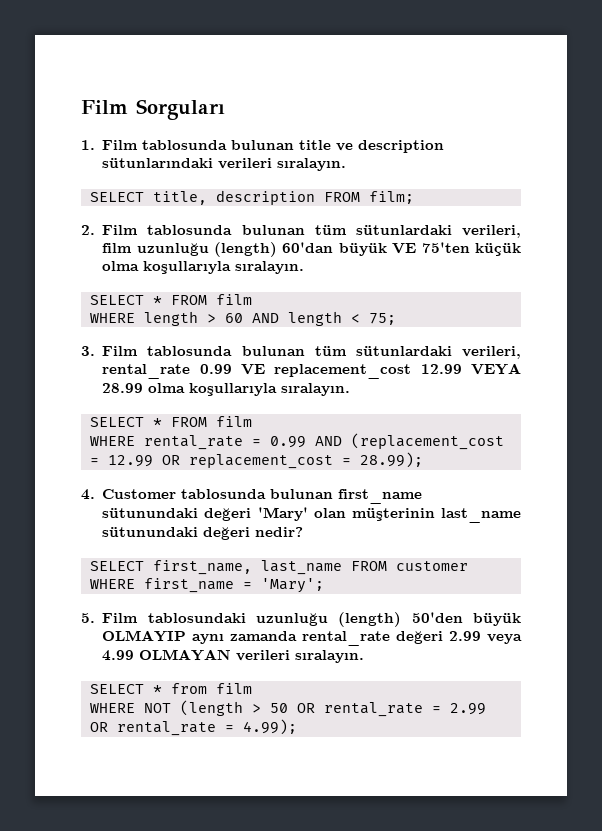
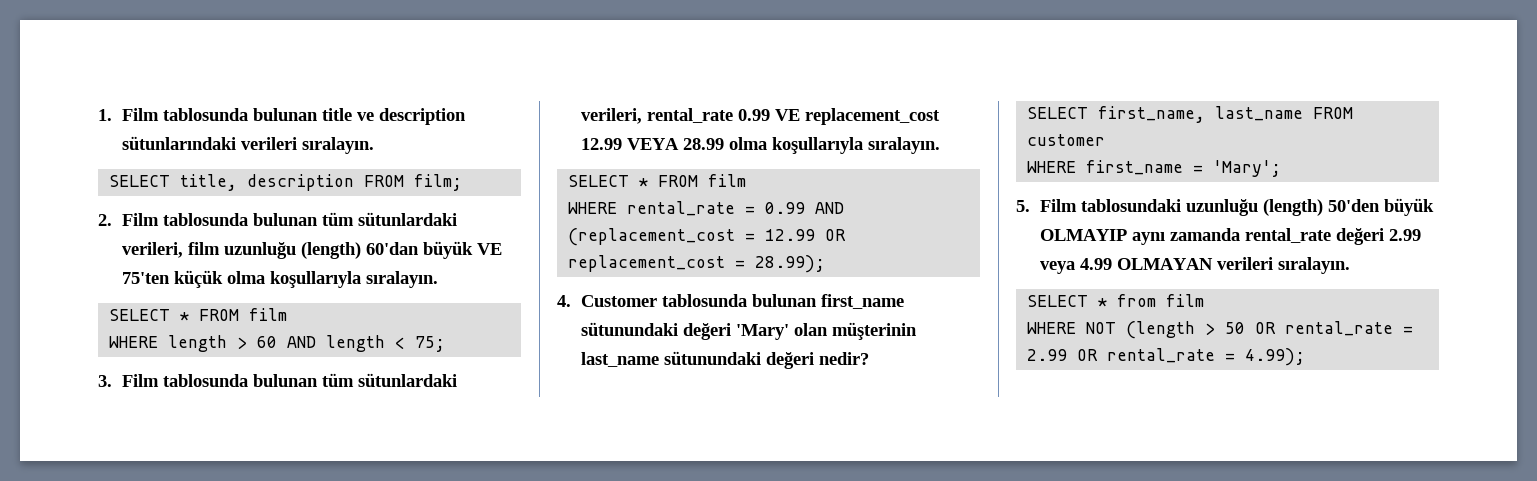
[81,99,225,120] Film Sorguları // -> (98, 115) none

